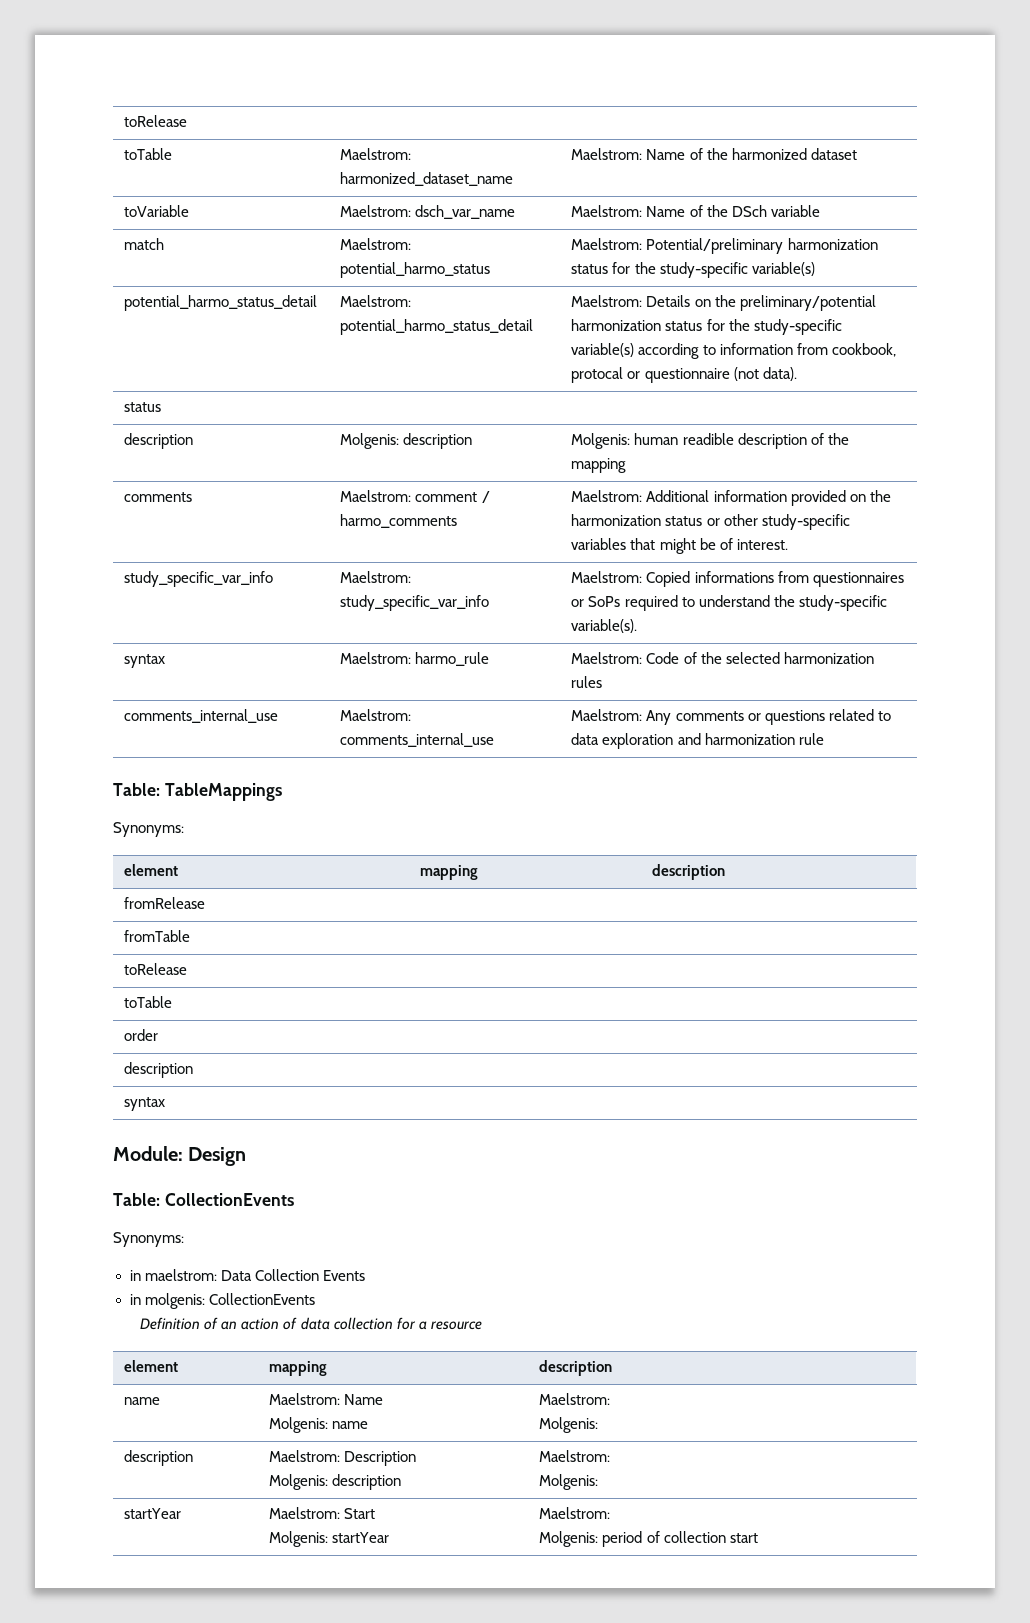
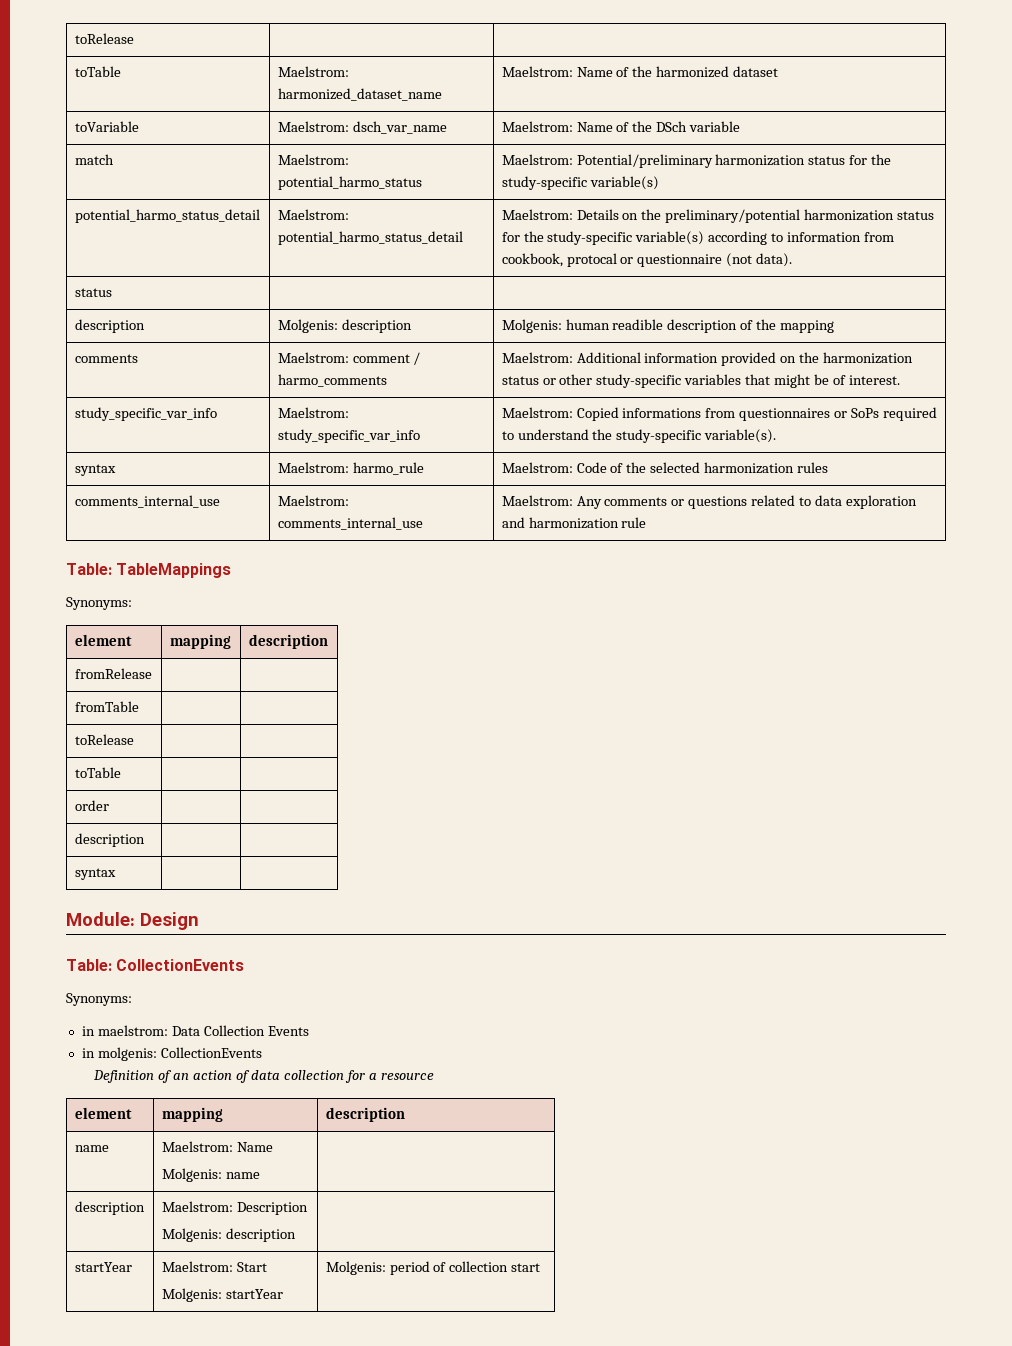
[539,1393,611,1405] [539,1417,599,1433] Maelstrom: // Molgenis: -> (260, 1175) none
[539,1450,611,1462] [539,1474,599,1490] Maelstrom: // Molgenis: -> (296, 1235) none
[539,1507,611,1519] Maelstrom: // -> (283, 1294) none

